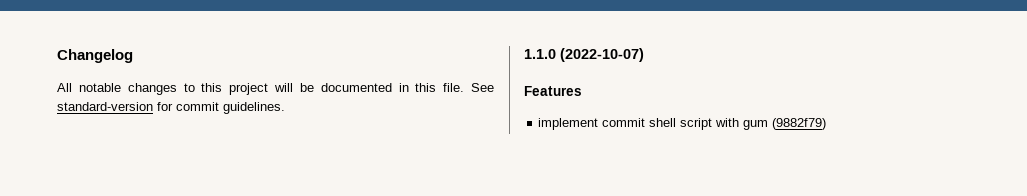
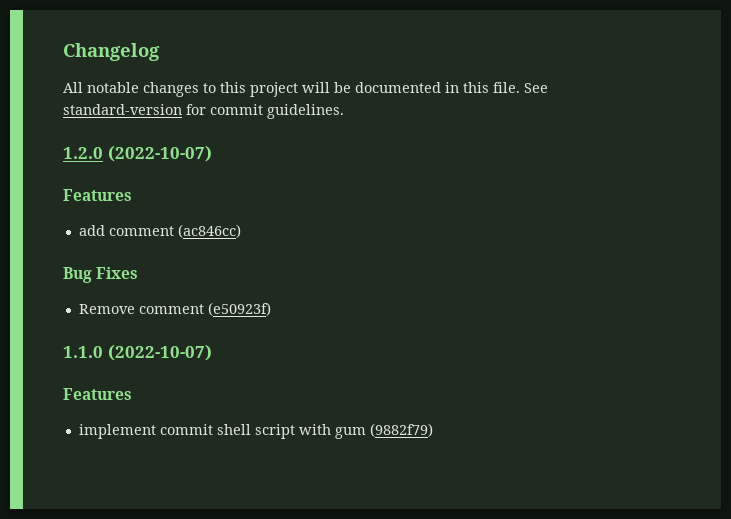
(285, 108) none -> [63,145,212,162] [63,189,132,201] [78,224,241,238] [63,267,139,283] [78,302,271,316] // 1.2.0 (2022-10-07) // Features // add comment (ac846cc) // Bug Fixes // Remove comment (e50923f)

